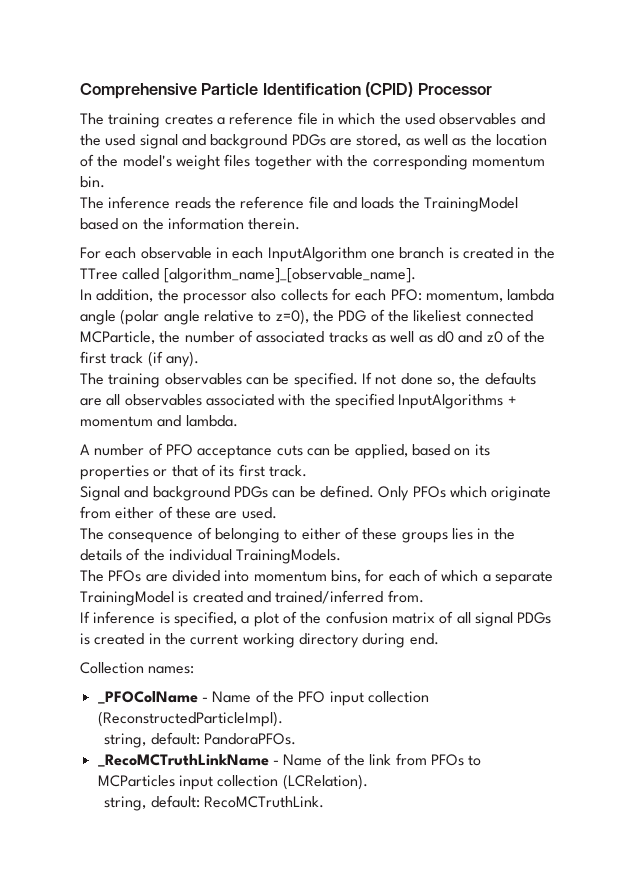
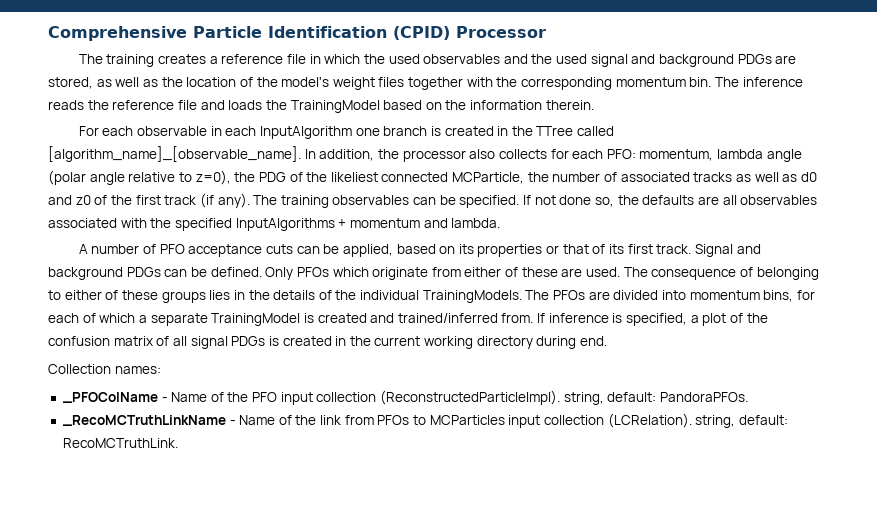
(105, 182) // -> (712, 82) none
(416, 275) // -> (301, 154) none
(199, 359) // -> (250, 200) none
(307, 471) // -> (692, 249) none
(277, 513) // -> (621, 272) none
(342, 556) // -> (522, 296) none
(424, 596) // -> (534, 318) none
(283, 719) // -> (561, 397) none
(368, 782) // -> (692, 420) none

